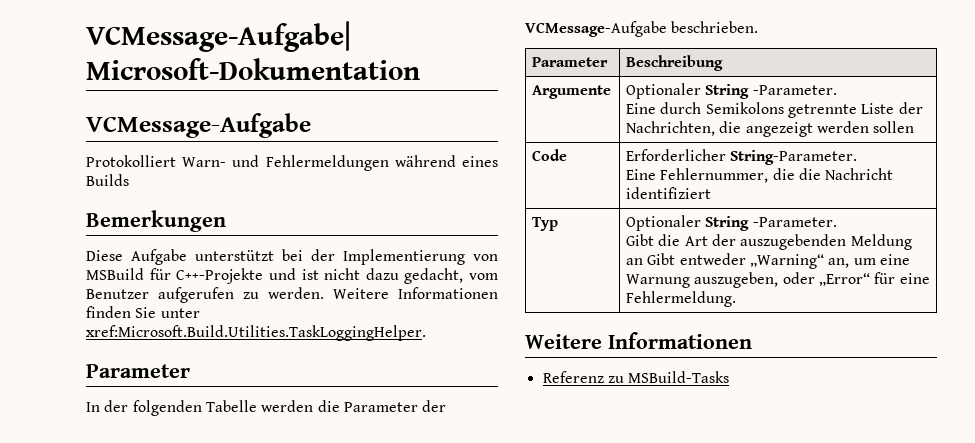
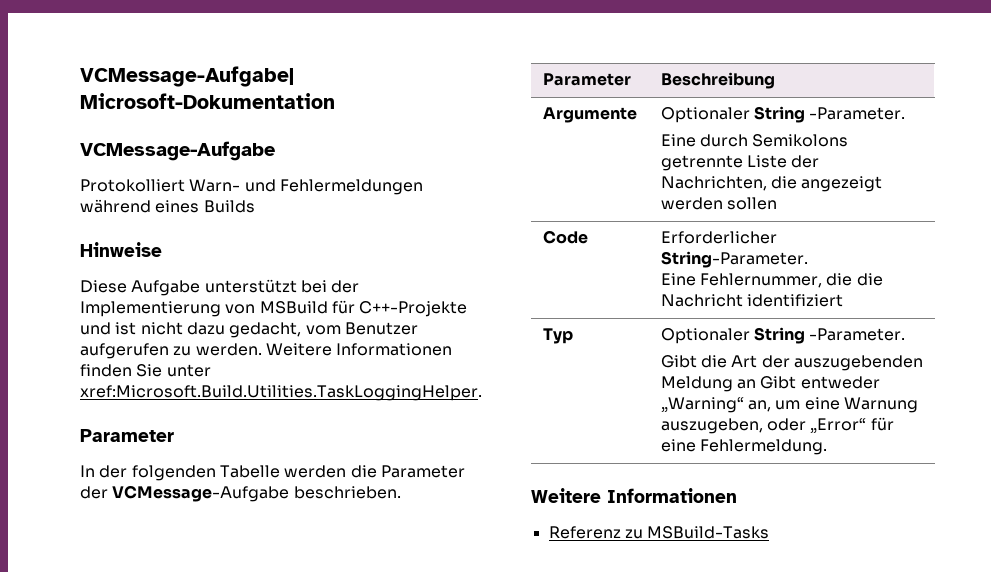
[86,210,226,232] Bemerkungen -> [80,242,162,257] Hinweise

